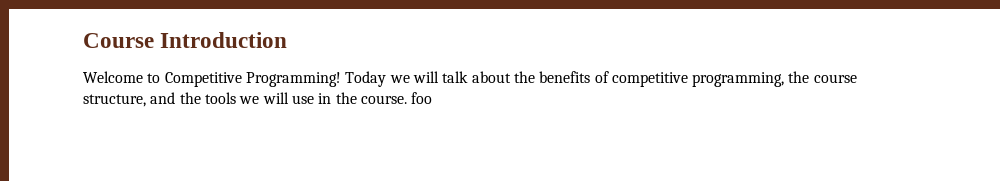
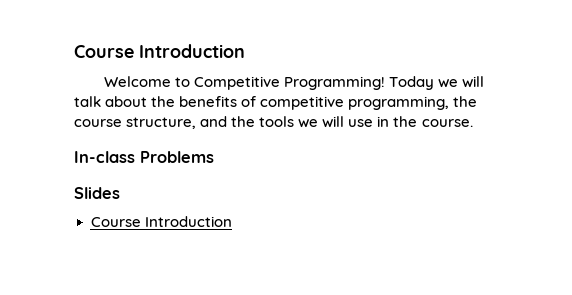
[411,92,433,104] foo -> [74,151,214,163] [74,187,120,199] [90,216,232,227] // In-class Problems // Slides // Course Introduction

